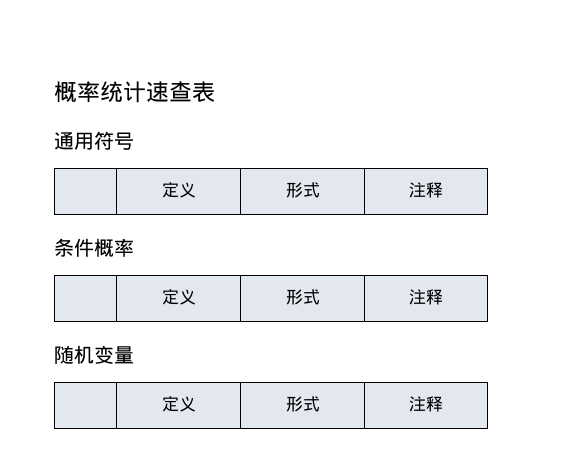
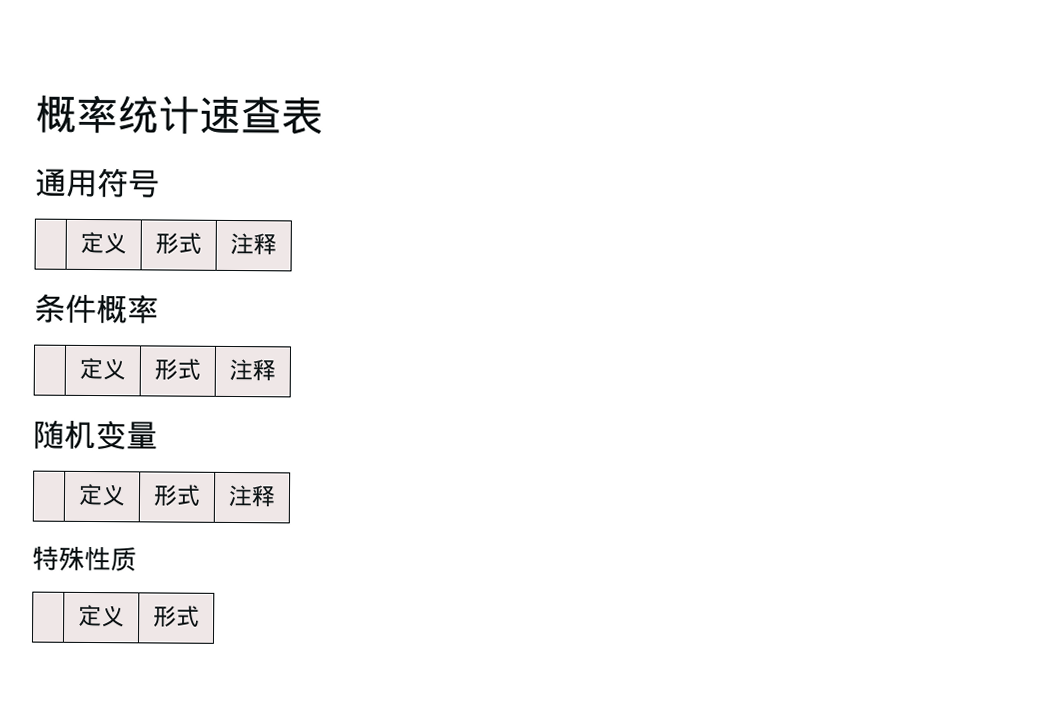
(443, 404) none -> [32,545,137,572] [78,604,125,628] [153,605,200,628] // 特殊性质 // | 定义 | 形式

